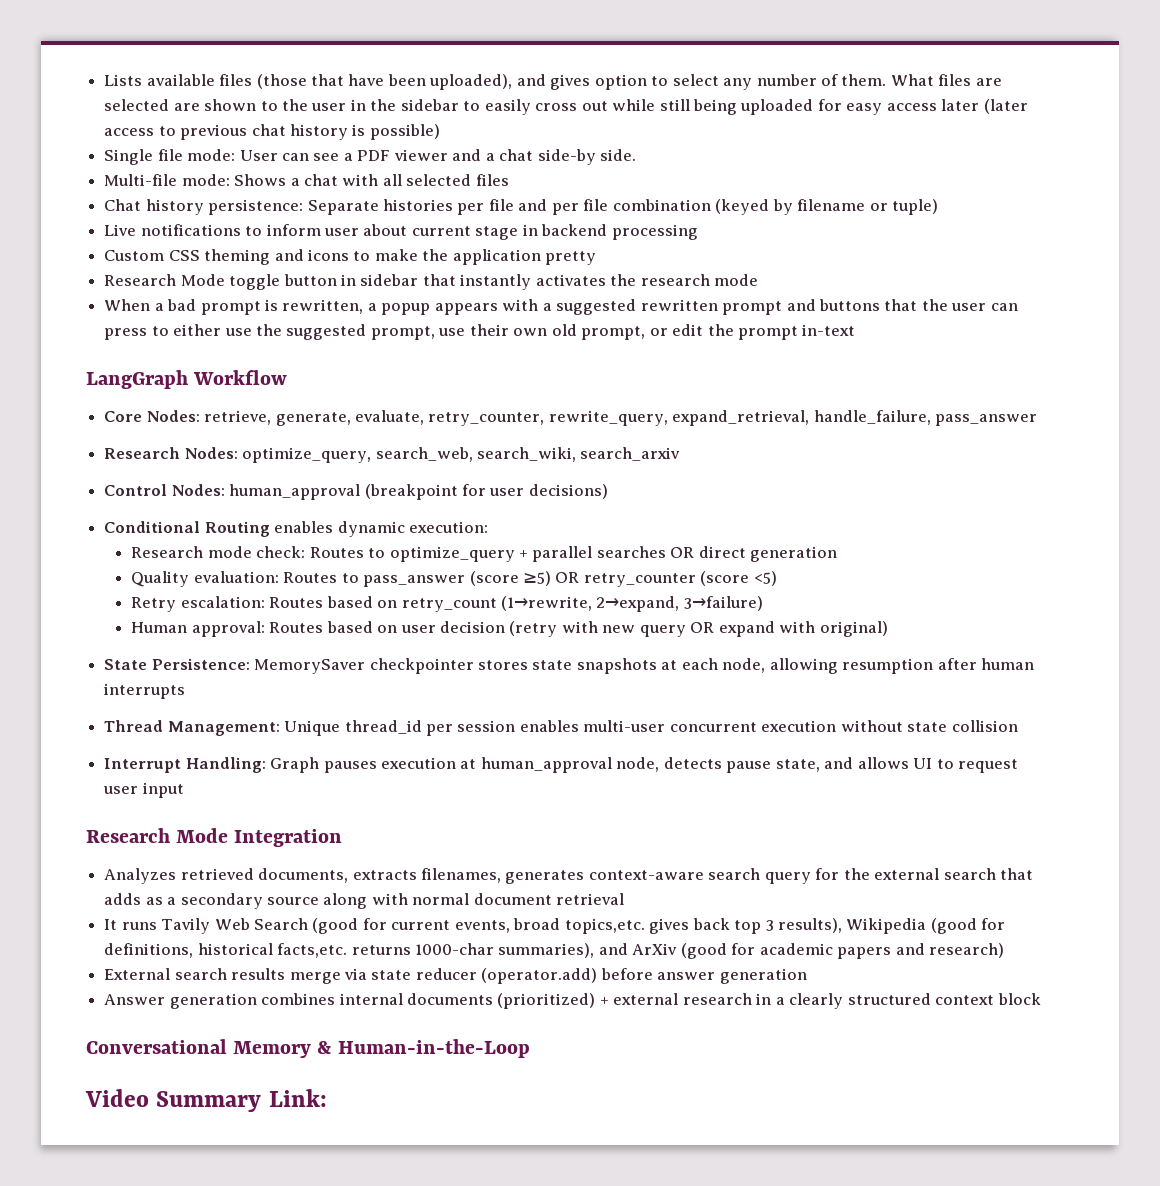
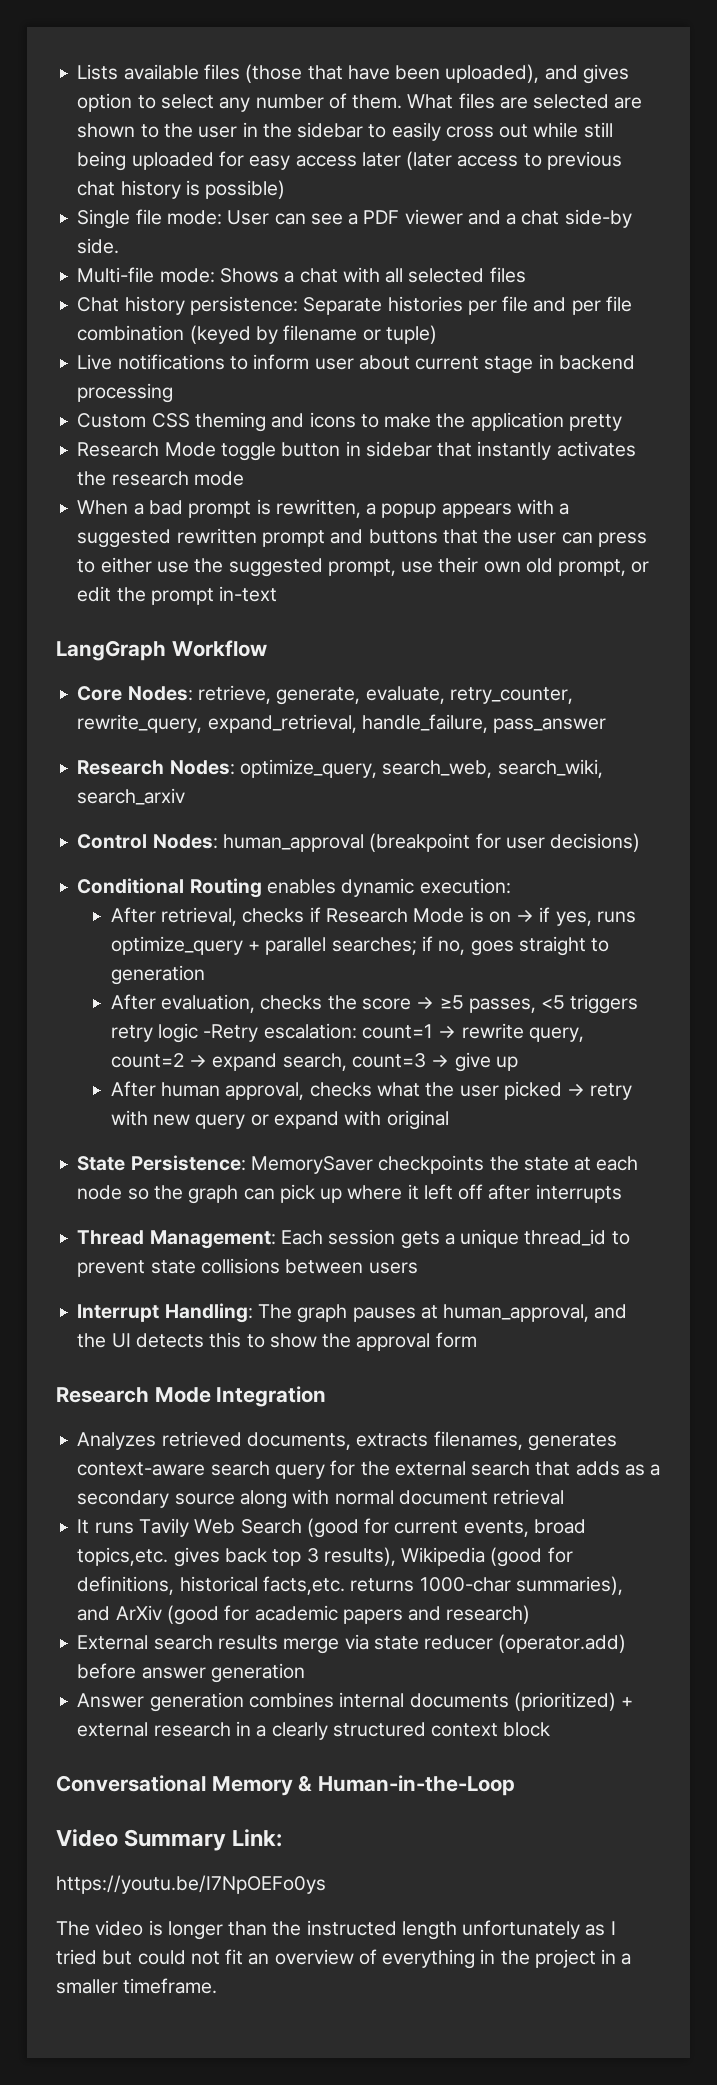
[131,546,838,562] [131,571,777,587] [131,596,763,612] [131,621,558,637] Research mode check: Routes to optimize_query + parallel searches OR direct generation // Quality evaluation: Routes to pass_answer (score ≥5) OR retry_counter (score <5) // Retry escalation: Routes based on retry_count (1→rewrite, 2→expand, 3→failure) // Human approval: Routes based on user decision (retry -> [110,907,636,926] [110,936,610,956] [110,965,205,985] [110,994,639,1014] [110,1023,584,1043] [110,1052,518,1072] [110,1081,633,1100] After retrieval, checks if Research Mode is on → if yes, runs optimize_query + parallel searches; if no, goes straight to generation // After evaluation, checks the score → ≥5 passes, <5 triggers retry logic -Retry escalation: count=1 → rewrite query, count=2 → expand search, count=3 → give up // After human approval, checks what the user picked → retry
[690,622,715,633] OR -> [250,1114,269,1126] or
[819,621,888,637] original) -> [386,1110,449,1130] original
[369,658,1035,674] [104,683,186,699] [104,720,1018,736] [104,757,1018,773] [103,782,184,798] checkpointer stores state snapshots at each node, allowing resumption after human interrupts // Thread Management: Unique thread_id per session enables multi-user concurrent execution without state collision // Interrupt Handling: Graph pauses execution at human_approval node, detects pause state, and allows UI to request user input -> [378,1155,639,1174] [77,1184,622,1204] [77,1229,630,1249] [77,1258,418,1277] [77,1303,628,1323] [77,1332,477,1351] checkpoints the state at each node so the graph can pick up where it left off after interrupts // Thread Management: Each session gets a unique thread_id to prevent state collisions between users // Interrupt Handling: The graph pauses at human_approval, and the UI detects this to show the approval form
(327, 1098) none -> [56,1875,326,1894] [56,1920,616,1940] [56,1949,632,1969] [56,1978,218,1994] // https://youtu.be/I7NpOEFo0ys // The video is longer than the instructed length unfortunately as I tried but could not fit an overview of everything in the project in a smaller timeframe.

